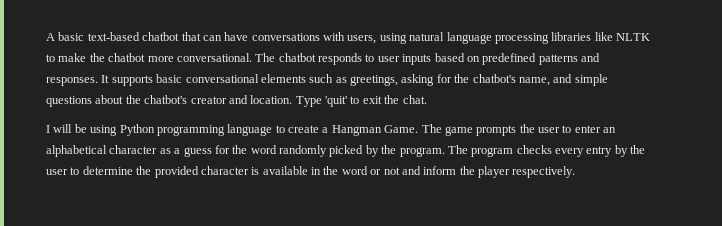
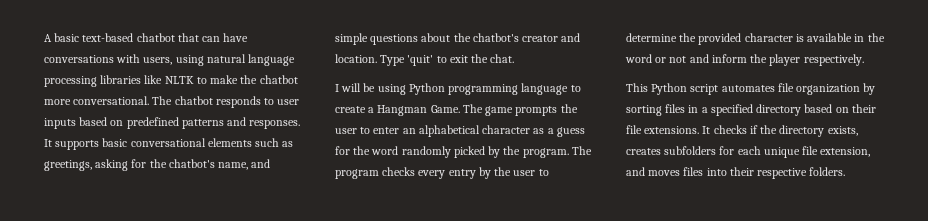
(576, 172) none -> [626,83,876,95] [626,104,876,116] [626,125,858,137] [626,146,871,158] [626,167,846,179] // This Python script automates file organization by sorting files in a specified directory based on their file extensions. It checks if the directory exists, creates subfolders for each unique file extension, and moves files into their respective folders.

